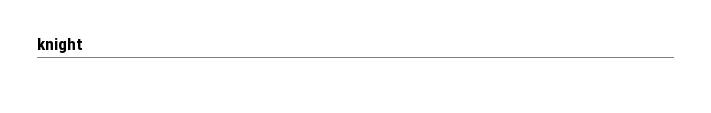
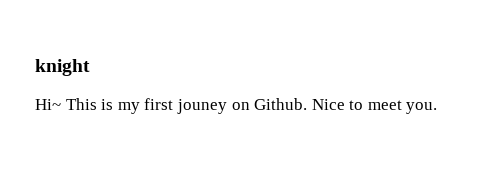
(83, 45) none -> [35,98,438,114] // Hi~ This is my first jouney on Github. Nice to meet you.

